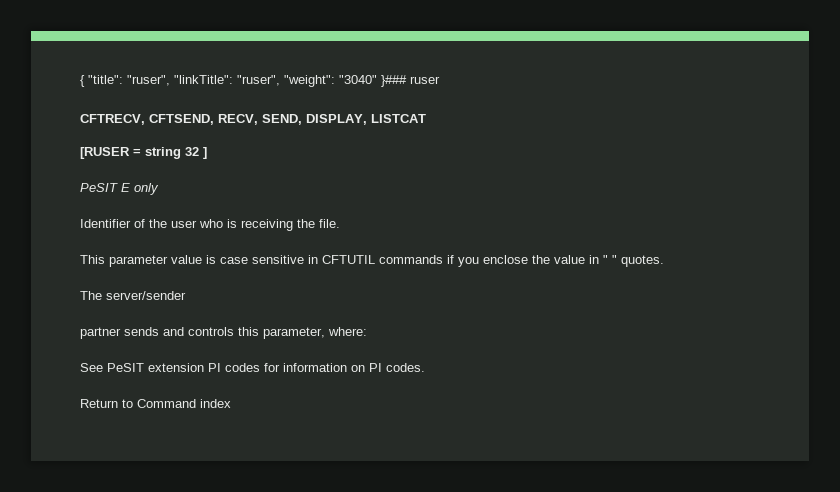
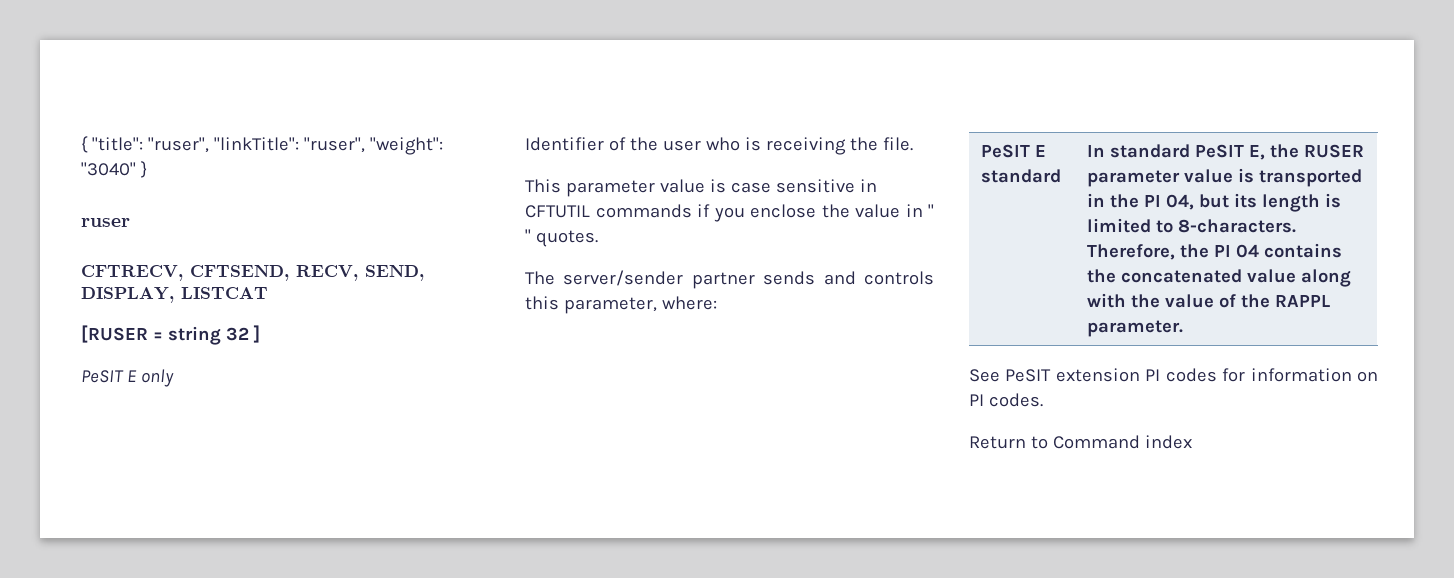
[381,75,407,87] }### -> [140,161,147,178] } //
(186, 295) // -> (684, 278) none
(367, 331) none -> [980,144,1046,158] [980,169,1061,183] [1086,144,1364,160] [1086,168,1362,187] [1086,193,1341,212] [1086,218,1296,233] [1086,243,1342,260] [1086,269,1351,287] [1086,293,1330,308] [1086,320,1183,337] // PeSIT E standard | In standard PeSIT E, the RUSER parameter value is transported in the PI 04, but its length is limited to 8-characters. Therefore, the PI 04 contains the concatenated value along with the value of the RAPPL parameter.

